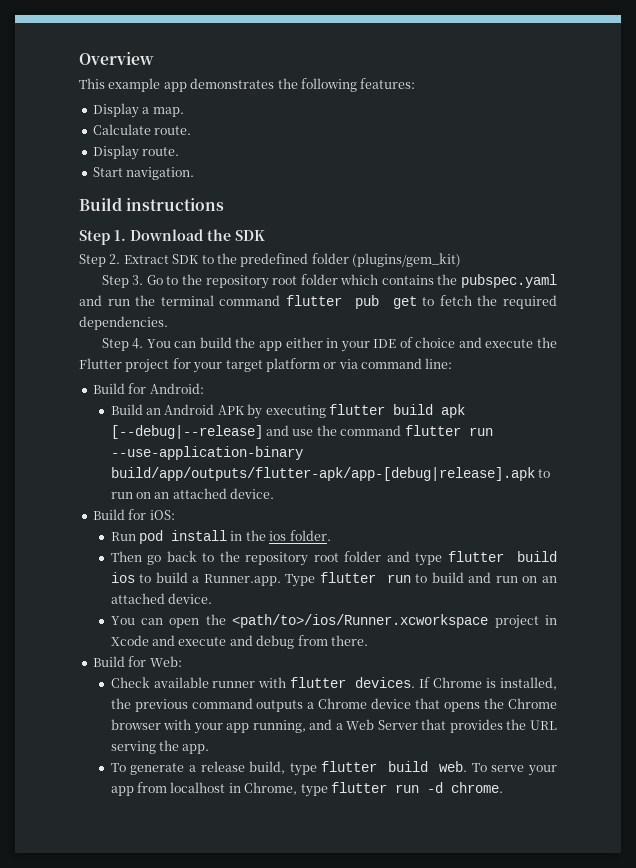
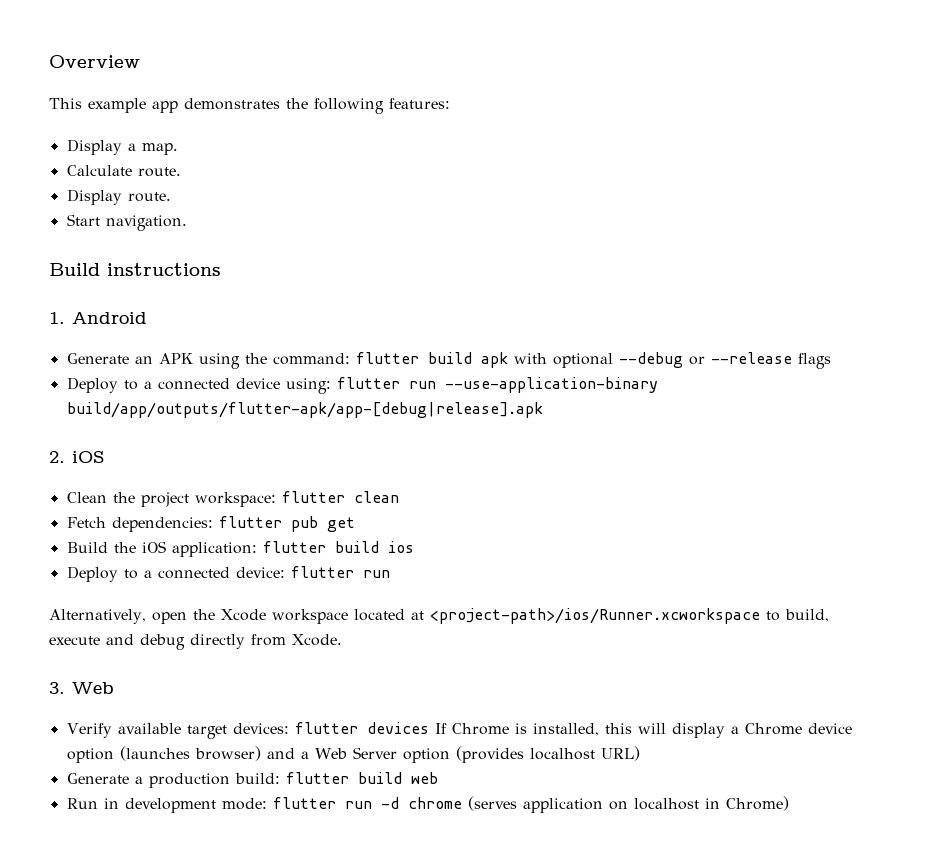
[79,229,265,245] [79,253,461,267] [101,274,557,289] [79,295,557,309] [79,316,168,330] [101,337,557,352] [79,358,453,373] [92,383,204,394] [110,404,465,419] [110,425,493,439] [110,446,303,460] [110,467,551,481] [110,488,275,499] [92,509,175,520] [110,530,331,544] [110,551,557,566] [110,572,557,587] [110,593,213,604] [110,614,557,629] [110,635,368,649] [92,656,182,667] [110,677,557,690] [110,698,557,712] [110,719,557,734] [110,740,210,754] [110,761,557,776] [110,782,503,797] Step 1. Download the SDK // Step 2. Extract SDK to the predefined folder (plugins/gem_kit) // Step 3. Go to the repository root folder which contains the pubspec.yaml and run the terminal command flutter pub get to fetch the required dependencies. // Step 4. You can build the app either in your IDE of choice and execute the Flutter project for your target platform or via command line: // Build for Android: // Build an Android APK by executing flutter build apk [--debug|--release] and use the command flutter run --use-application-binary build/app/outputs/flutter-apk/app-[debug|release].apk to run on an attached device. // Build for iOS: // Run pod install in the ios folder. // Then go back to the repository root folder and type flutter build ios to build a Runner.app. Type flutter run to build and run on an attached device. // You can open the <path/to>/ios/Runner.xcworkspace project in Xcode and execute and debug from there. // Build for Web: // Check available runner with flutter devices. If Chrome is installed, the previous command outputs a Chrome device that opens the Chrome browser with your app running, and a Web Server that provides the URL serving the app. // To generate a release build, type flutter build web. To serve your app from localhost in Chrome, type flutter run -d chrome. -> [49,312,147,324] [66,352,831,369] [66,377,658,394] [66,402,543,418] [49,451,105,463] [66,491,399,507] [66,516,355,532] [66,541,414,557] [66,566,390,582] [49,608,829,624] [49,634,342,650] [49,682,114,694] [66,722,852,739] [66,746,640,763] [66,772,438,788] [66,796,789,813] 1. Android // Generate an APK using the command: flutter build apk with optional --debug or --release flags // Deploy to a connected device using: flutter run --use-application-binary build/app/outputs/flutter-apk/app-[debug|release].apk // 2. iOS // Clean the project workspace: flutter clean // Fetch dependencies: flutter pub get // Build the iOS application: flutter build ios // Deploy to a connected device: flutter run // Alternatively, open the Xcode workspace located at <project-path>/ios/Runner.xcworkspace to build, execute and debug directly from Xcode. // 3. Web // Verify available target devices: flutter devices If Chrome is installed, this will display a Chrome device option (launches browser) and a Web Server option (provides localhost URL) // Generate a production build: flutter build web // Run in development mode: flutter run -d chrome (serves application on localhost in Chrome)

